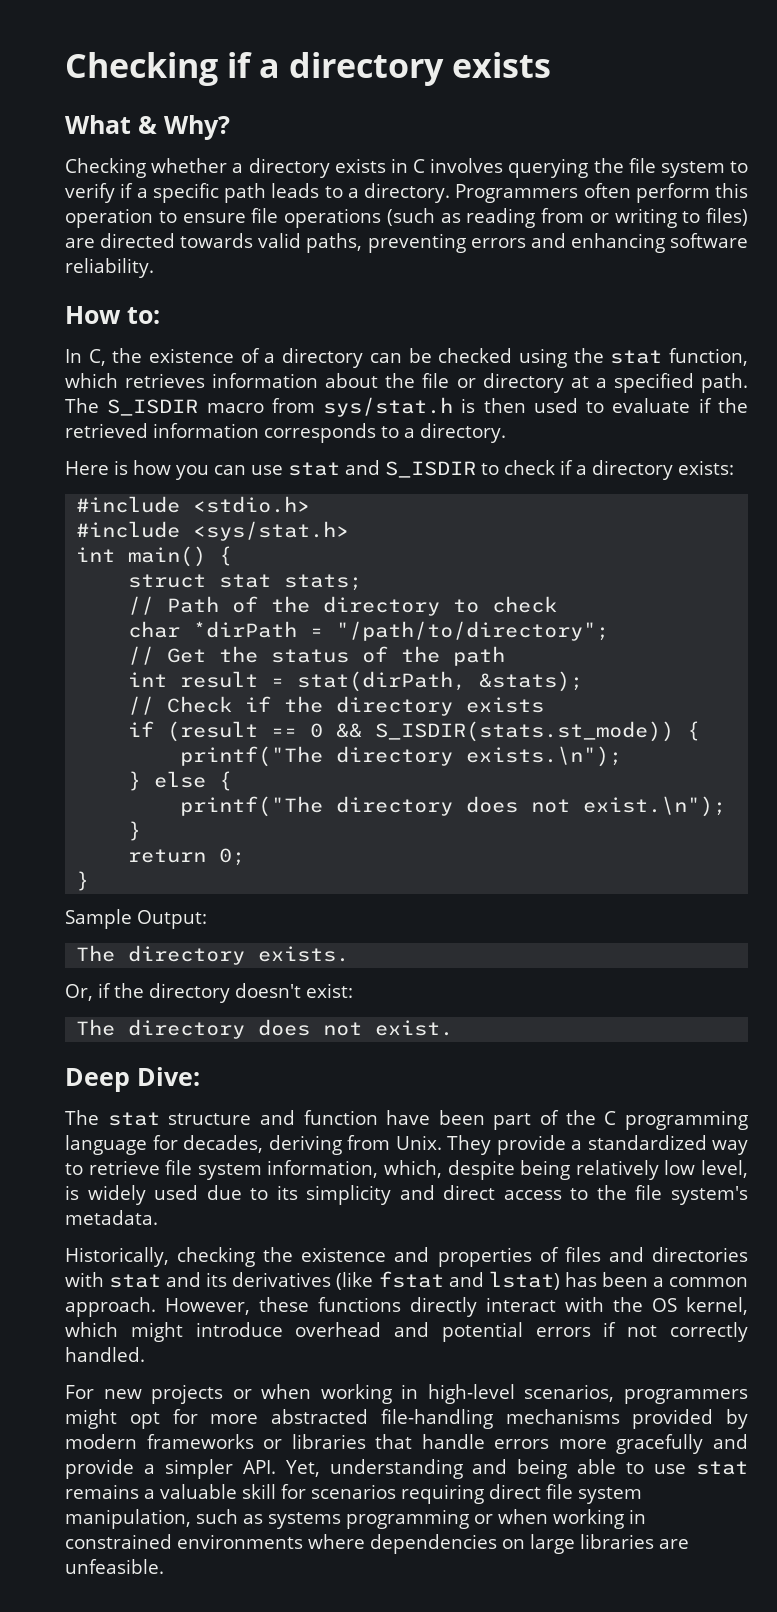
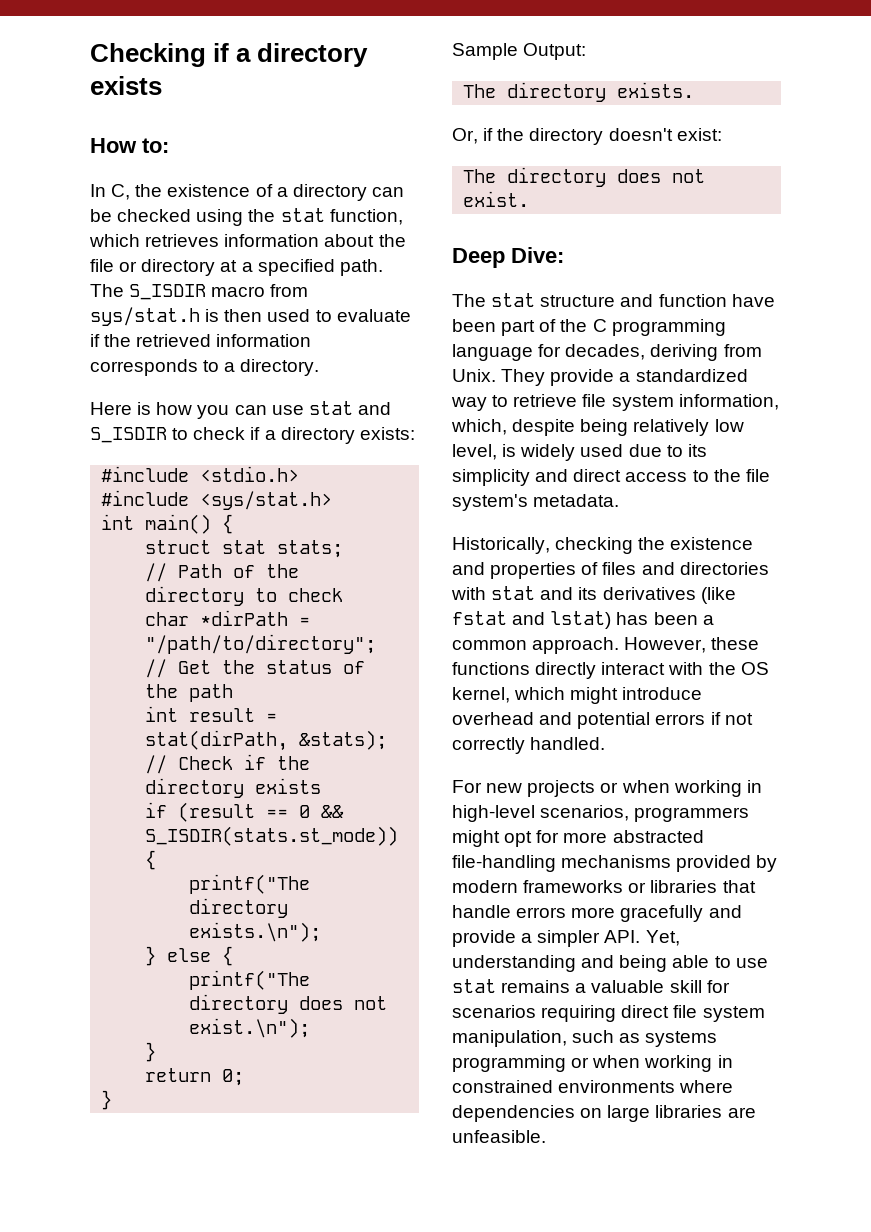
[65,115,230,140] [65,158,748,178] [65,183,749,203] [65,208,748,228] [65,233,748,253] [65,258,154,278] // What & Why? // Checking whether a directory exists in C involves querying the file system to verify if a specific path leads to a directory. Programmers often perform this operation to ensure file operations (such as reading from or writing to files) are directed towards valid paths, preventing errors and enhancing software reliability. -> (162, 85) none

